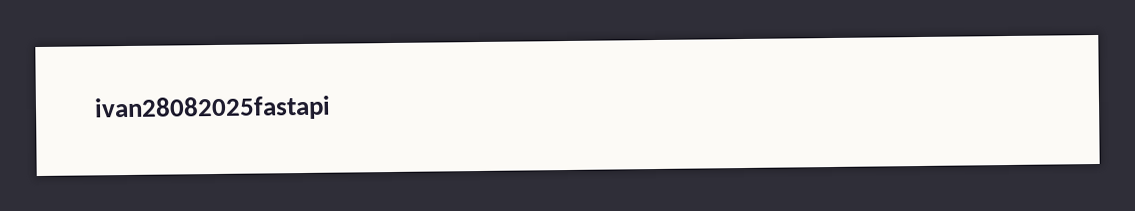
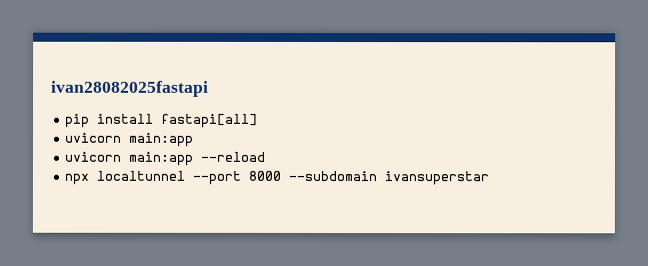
(331, 108) none -> [65,113,259,128] [64,132,195,147] [64,151,266,166] [64,170,490,186] // pip install fastapi[all] // uvicorn main:app // uvicorn main:app --reload // npx localtunnel --port 8000 --subdomain ivansuperstar

